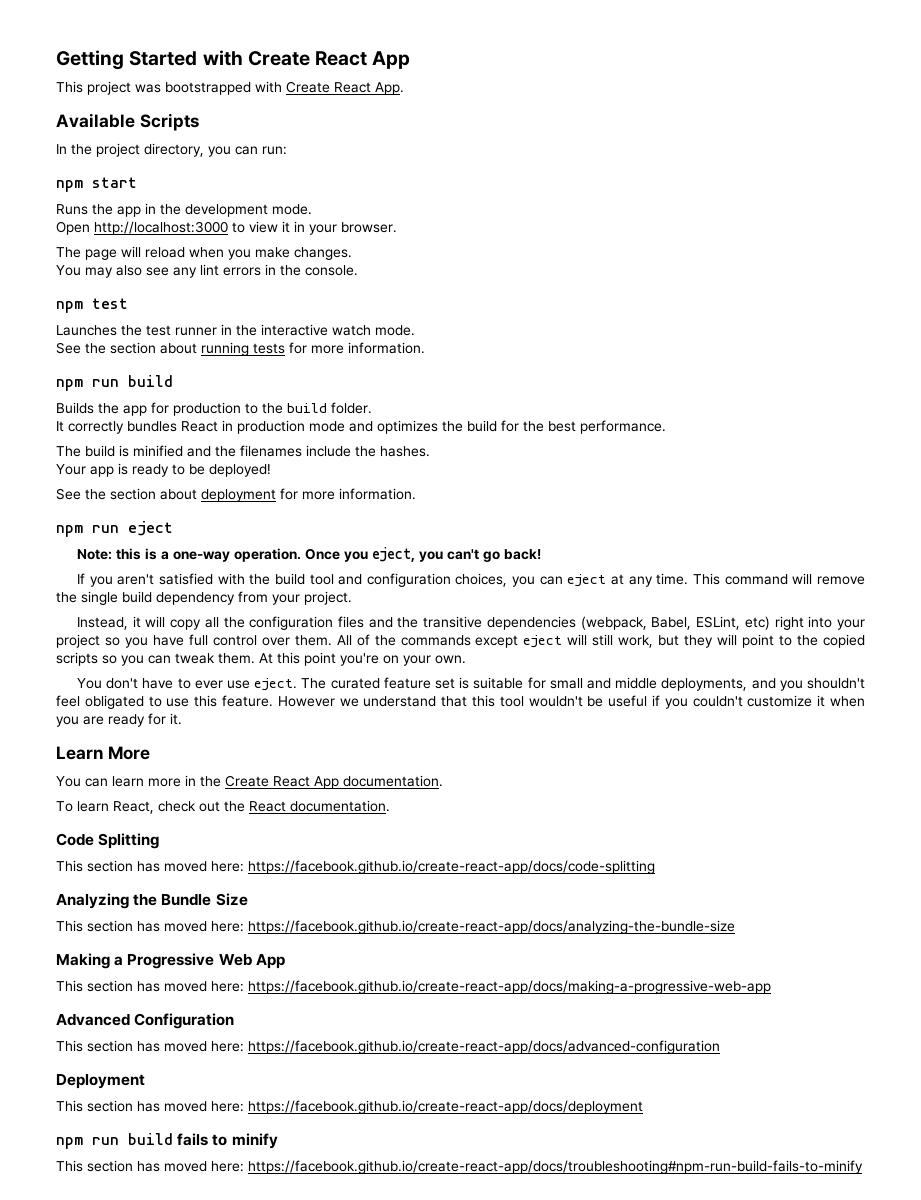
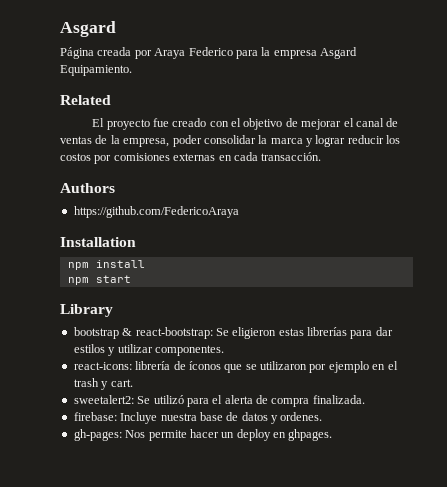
[56,50,411,70] [56,81,404,95] [56,113,199,131] [56,143,287,157] [56,177,137,192] [56,203,312,217] [56,221,397,235] [56,246,352,260] [56,264,358,278] [56,298,128,313] [56,324,415,336] [56,342,425,356] [56,375,173,391] [56,402,372,416] [56,420,666,434] [56,445,430,457] [56,463,271,477] [56,488,416,502] [56,521,173,537] [76,547,541,562] [76,573,865,587] [56,591,352,605] [76,616,865,630] [56,634,865,648] [56,652,466,666] [76,677,866,691] [56,695,865,709] [56,713,182,727] [56,746,150,760] [56,775,443,789] [56,800,390,814] [56,833,160,849] [56,860,655,874] [56,893,248,909] [56,920,735,934] [56,953,285,969] [56,980,771,994] [56,1013,235,1029] [56,1040,720,1054] [56,1074,145,1089] [56,1100,643,1114] [56,1133,278,1149] [56,1160,863,1174] Getting Started with Create React App // This project was bootstrapped with Create React App. // Available Scripts // In the project directory, you can run: // npm start // Runs the app in the development mode. // Open http://localhost:3000 to view it in your browser. // The page will reload when you make changes. // You may also see any lint errors in the console. // npm test // Launches the test runner in the interactive watch mode. // See the section about running tests for more information. // npm run build // Builds the app for production to the build folder. // It correctly bundles React in production mode and optimizes the build for the best performance. // The build is minified and the filenames include the hashes. // Your app is ready to be deployed! // See the section about deployment for more information. // npm run eject // Note: this is a one-way operation. Once you eject, you can't go back! // If you aren't satisfied with the build tool and configuration choices, you can eject at any time. This command will remove the single build dependency from your project. // Instead, it will copy all the configuration files and the transitive dependencies (webpack, Babel, ESLint, etc) right into your project so you have full control over them. All of the commands except eject will still work, but they will point to the copied scripts so you can tweak them. At this point you're on your own. // You don't have to ever use eject. The curated feature set is suitable for small and middle deployments, and you shouldn't feel obligated to use this feature. However we understand that this tool wouldn't be useful if you couldn't customize it when you are ready for it. // Learn More // You can learn more in the Create React App documentation. // To learn React, check out the React documentation. // Code Splitting // This section has moved here: https://facebook.github.io/create-react-app/docs/code-splitting // Analyzing the Bundle Size // This section has moved here: https://facebook.github.io/create-react-app/docs/analyzing-the-bundle-size // Making a Progressive Web App // This section has moved here: https://facebook.github.io/create-react-app/docs/making-a-progressive-web-app // Advanced Configuration // This section has moved here: https://facebook.github.io/create-react-app/docs/advanced-configuration // Deployment // This section has moved here: https://facebook.github.io/create-react-app/docs/deployment // npm run build fails to minify // This section has moved here: https://facebook.github.io/create-react-app/docs/troubleshooting#npm-run-build-fails-to-minify -> [60,21,116,37] [60,47,357,59] [60,65,132,76] [60,95,111,105] [92,118,399,130] [60,135,401,147] [60,152,322,164] [60,183,115,193] [73,206,239,218] [60,237,136,247] [67,260,145,270] [67,275,131,285] [60,304,113,317] [73,327,393,339] [73,344,224,356] [73,361,398,373] [73,378,133,390] [73,395,365,407] [73,412,323,424] [73,429,333,441] Asgard // Página creada por Araya Federico para la empresa Asgard Equipamiento. // Related // El proyecto fue creado con el objetivo de mejorar el canal de ventas de la empresa, poder consolidar la marca y lograr reducir los costos por comisiones externas en cada transacción. // Authors // https://github.com/FedericoAraya // Installation // npm install // npm start // Library // bootstrap & react-bootstrap: Se eligieron estas librerías para dar estilos y utilizar componentes. // react-icons: librería de íconos que se utilizaron por ejemplo en el trash y cart. // sweetalert2: Se utilizó para el alerta de compra finalizada. // firebase: Incluye nuestra base de datos y ordenes. // gh-pages: Nos permite hacer un deploy en ghpages.

